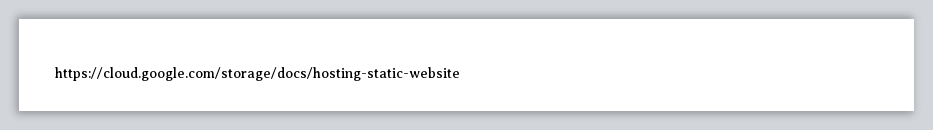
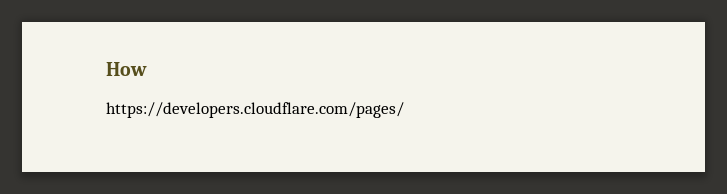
[55,67,460,81] https://cloud.google.com/storage/docs/hosting-static-website -> [106,62,147,76] [106,102,404,118] How // https://developers.cloudflare.com/pages/

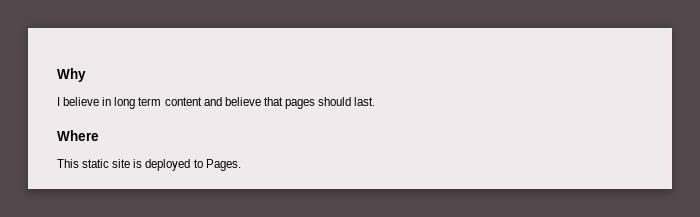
[106,62,147,76] [106,102,404,118] How // https://developers.cloudflare.com/pages/ -> [57,68,86,82] [57,97,376,109] [57,130,99,141] [57,159,241,171] Why // I believe in long term content and believe that pages should last. // Where // This static site is deployed to Pages.

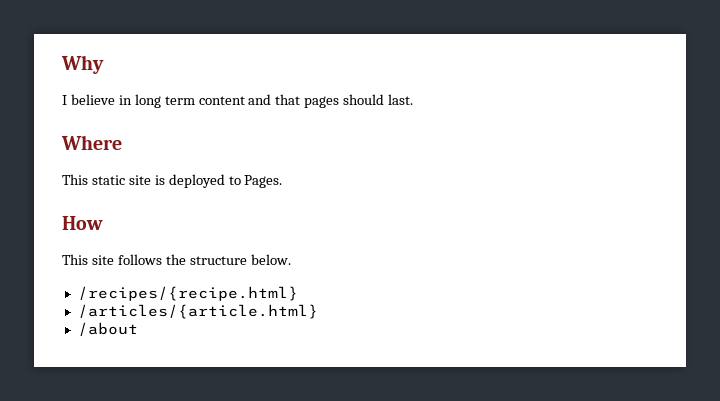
[224,97,261,106] believe -> (272, 99) none
(241, 165) none -> [62,216,103,230] [62,254,291,265] [77,286,298,301] [77,304,318,319] [77,322,138,336] // How // This site follows the structure below. // /recipes/{recipe.html} // /articles/{article.html} // /about

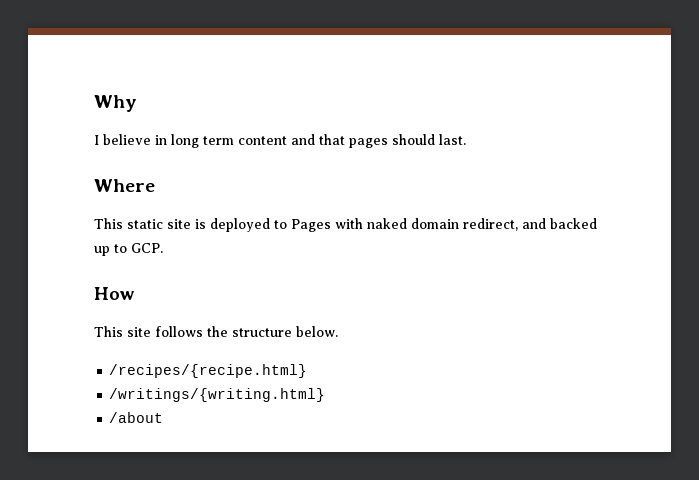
[244,175,283,188] Pages. -> [291,218,597,232] [94,243,163,256] Pages with naked domain redirect, and backed up to GCP.
[77,304,318,319] /articles/{article.html} -> [109,388,326,402] /writings/{writing.html}

